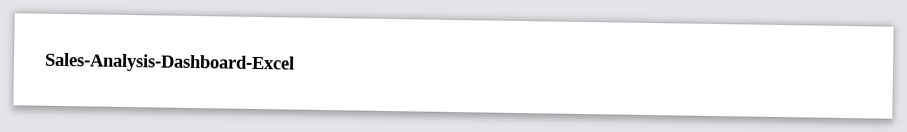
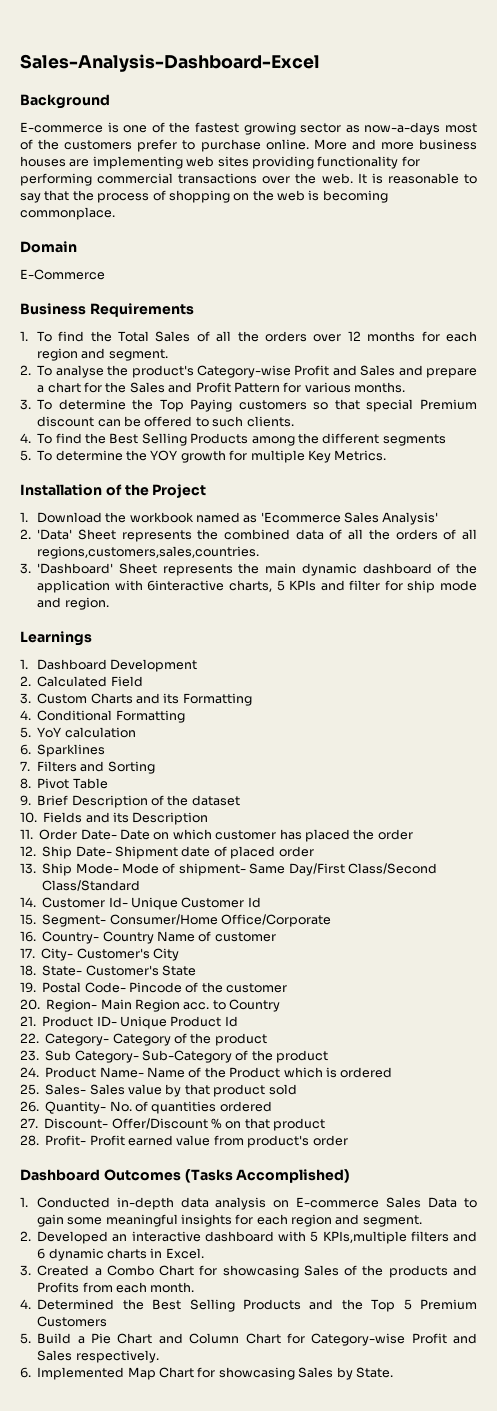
(295, 63) none -> [20,94,110,109] [20,122,478,135] [20,139,478,152] [20,156,420,169] [20,173,477,186] [20,190,388,203] [20,207,115,220] [20,241,77,253] [20,269,105,280] [20,303,194,317] [20,331,477,342] [36,348,168,361] [20,365,478,378] [37,382,405,393] [20,399,477,412] [37,416,294,427] [20,433,446,446] [20,450,387,463] [20,484,207,498] [20,512,439,525] [20,529,477,542] [37,546,260,559] [20,563,477,576] [37,580,477,593] [37,597,109,610] [20,631,92,646] [20,659,198,672] [20,676,143,687] [20,693,252,706] [20,710,185,723] [20,727,136,738] [20,744,106,757] [20,761,155,774] [20,778,108,789] [20,795,240,808] [20,812,209,825] [20,829,413,842] [20,846,314,859] [20,863,437,876] [42,880,141,891] [20,897,261,910] [20,914,331,927] [20,931,276,944] [20,948,179,961] [20,965,196,976] [20,982,288,993] [20,999,281,1012] [20,1016,238,1029] [20,1033,267,1046] [20,1050,329,1063] [20,1067,393,1078] [20,1084,297,1097] [20,1101,272,1114] [20,1118,326,1131] [20,1135,348,1148] [20,1169,351,1183] [20,1197,478,1210] [36,1214,422,1227] [20,1231,477,1244] [37,1248,204,1261] [20,1265,477,1278] [37,1282,195,1293] [20,1299,478,1312] [37,1316,108,1327] [20,1333,477,1346] [37,1350,159,1363] [20,1367,393,1380] // Background // E-commerce is one of the fastest growing sector as now-a-days most of the customers prefer to purchase online. More and more business houses are implementing web sites providing functionality for performing commercial transactions over the web. It is reasonable to say that the process of shopping on the web is becoming commonplace. // Domain // E-Commerce // Business Requirements // 1. To find the Total Sales of all the orders over 12 months for each region and segment. // 2. To analyse the product's Category-wise Profit and Sales and prepare a chart for the Sales and Profit Pattern for various months. // 3. To determine the Top Paying customers so that special Premium discount can be offered to such clients. // 4. To find the Best Selling Products among the different segments // 5. To determine the YOY growth for multiple Key Metrics. // Installation of the Project // 1. Download the workbook named as 'Ecommerce Sales Analysis' // 2. 'Data' Sheet represents the combined data of all the orders of all regions,customers,sales,countries. // 3. 'Dashboard' Sheet represents the main dynamic dashboard of the application with 6interactive charts, 5 KPIs and filter for ship mode and region. // Learnings // 1. Dashboard Development // 2. Calculated Field // 3. Custom Charts and its Formatting // 4. Conditional Formatting // 5. YoY calculation // 6. Sparklines // 7. Filters and Sorting // 8. Pivot Table // 9. Brief Description of the dataset // 10. Fields and its Description // 11. Order Date- Date on which customer has placed the order // 12. Ship Date- Shipment date of placed order // 13. Ship Mode- Mode of shipment- Same Day/First Class/Second Class/Standard // 14. Customer Id- Unique Customer Id // 15. Segment- Consumer/Home Office/Corporate // 16. Country- Country Name of customer // 17. City- Customer's City // 18. State- Customer's State // 19. Postal Code- Pincode of the customer // 20. Region- Main Region acc. to Country // 21. Product ID- Unique Product Id // 22. Category- Category of the product // 23. Sub Category- Sub-Category of the product // 24. Product Name- Name of the Product which is ordered // 25. Sales- Sales value by that product sold // 26. Quantity- No. of quantities ordered // 27. Discount- Offer/Discount % on that product // 28. Profit- Profit earned value from product's order // Dashboard Outcomes (Tasks Accomplished) // 1. Conducted in-depth data analysis on E-commerce Sales Data to gain some meaningful insights for each region and segment. // 2. Developed an interactive dashboard with 5 KPIs,multiple filters and 6 dynamic charts in Excel. // 3. Created a Combo Chart for showcasing Sales of the products and Profits from each month. // 4. Determined the Best Selling Products and the Top 5 Premium Customers // 5. Build a Pie Chart and Column Chart for Category-wise Profit and Sales respectively. // 6. Implemented Map Chart for showcasing Sales by State.

